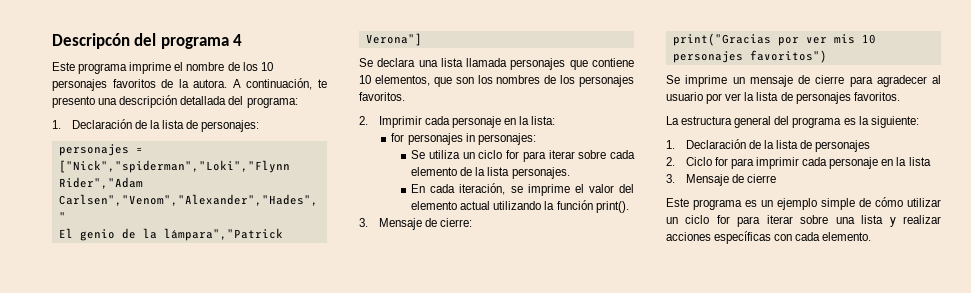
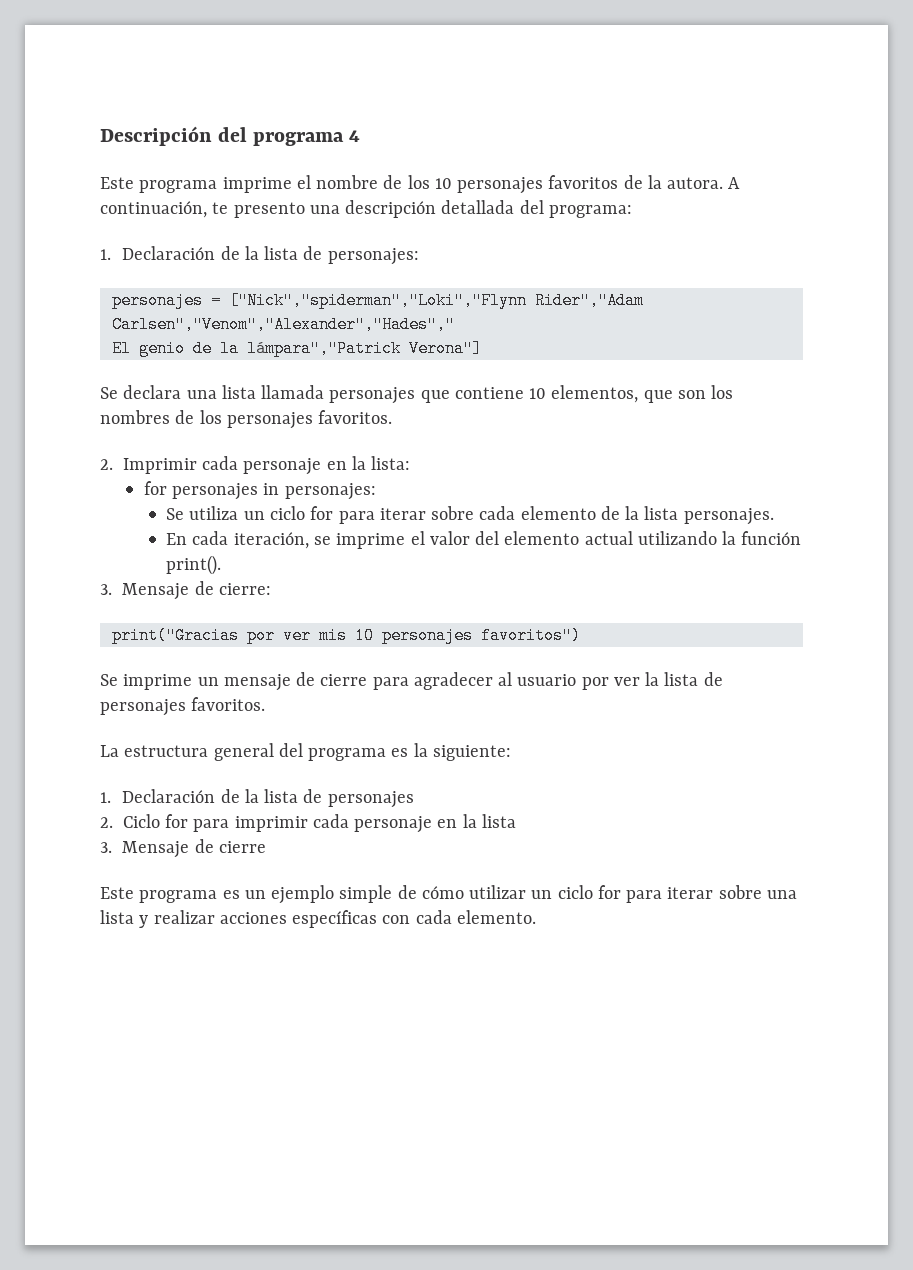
[52,33,130,49] Descripcón -> [100,126,212,146] Descripción

